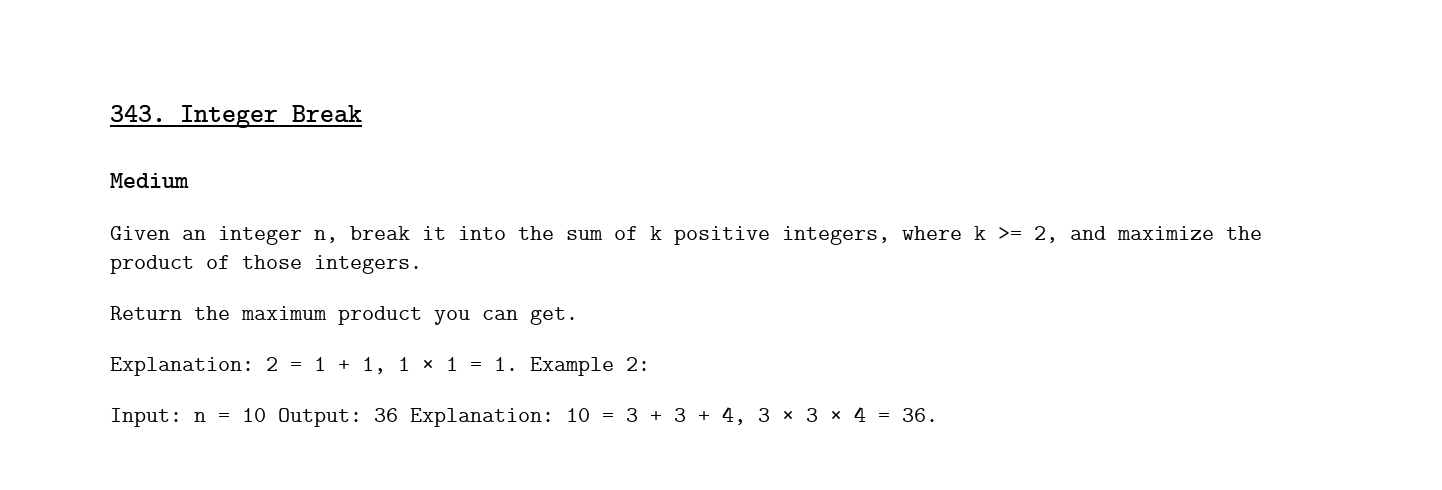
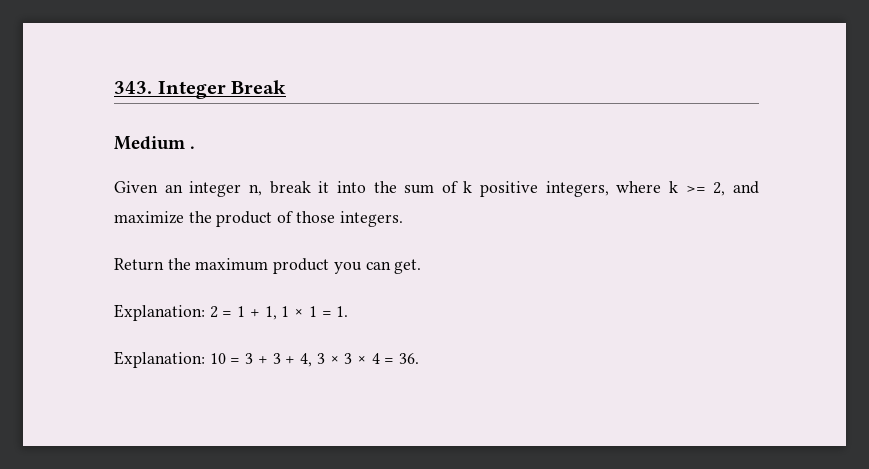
(189, 180) none -> [190,146,196,149] .
[530,357,650,376] [110,408,398,427] Example 2: // Input: n = 10 Output: 36 -> (349, 311) //

